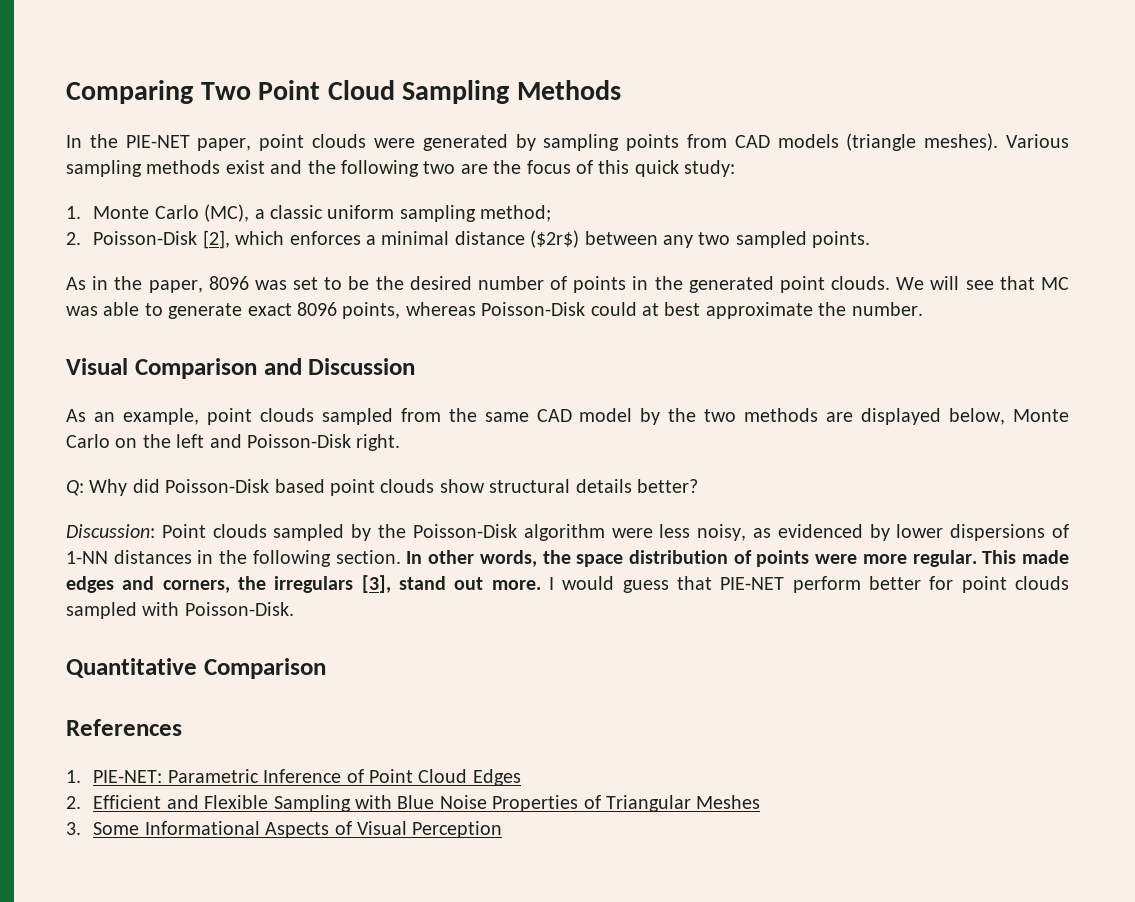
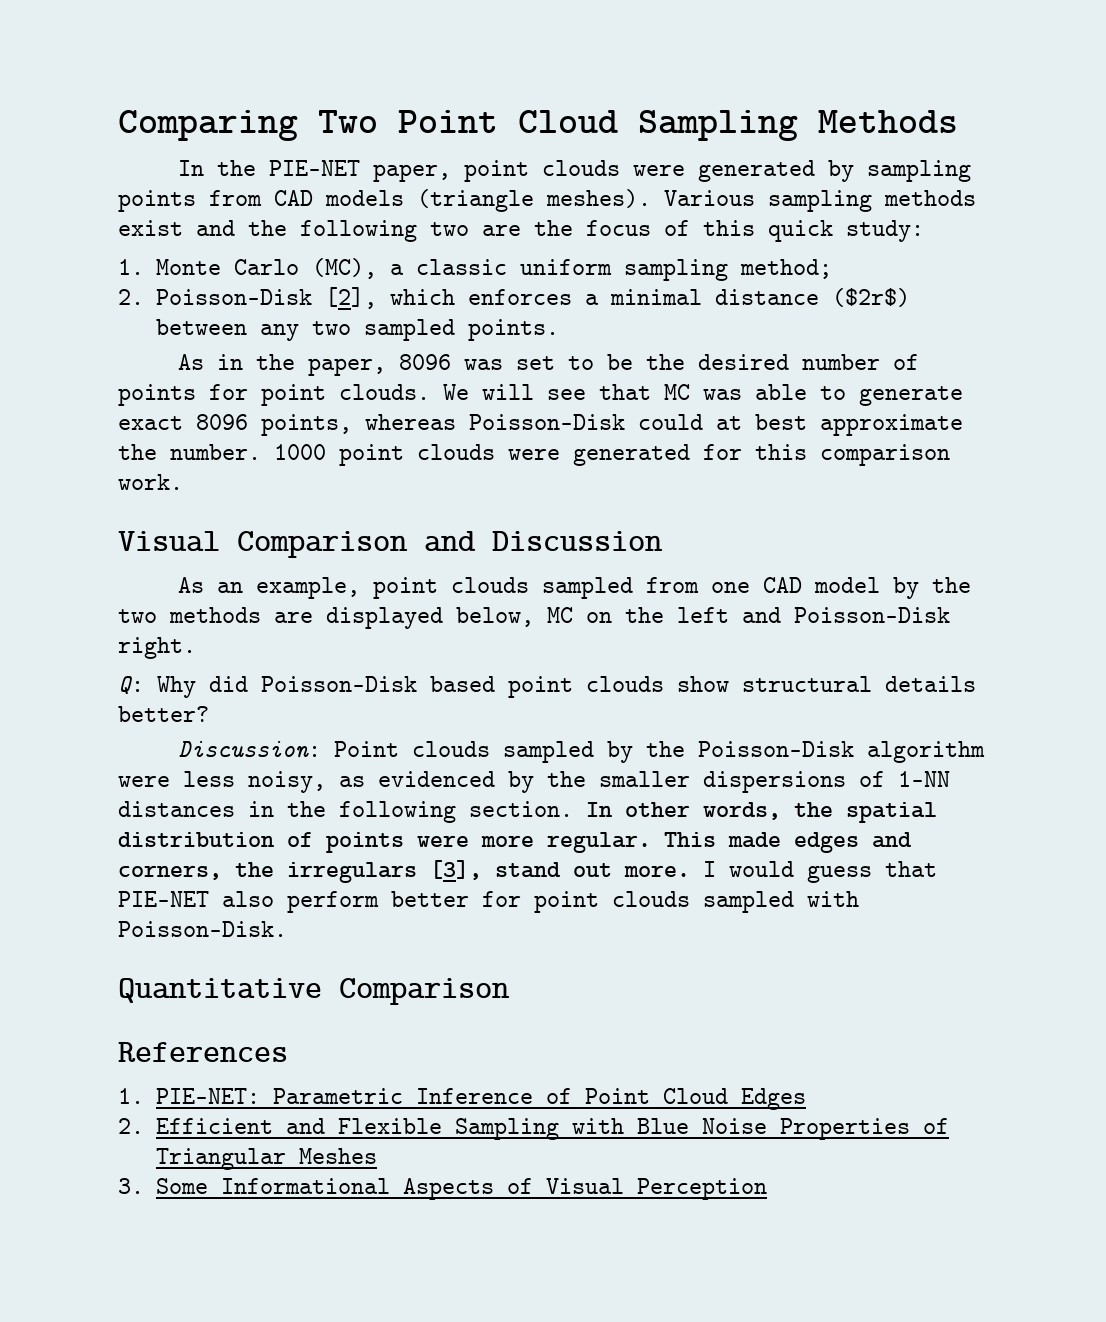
[632,276,774,293] in the generated -> [209,384,248,400] for
(923, 309) none -> [274,444,950,466] [118,474,183,490] 1000 point clouds were generated for this comparison work.
[448,408,529,422] the same -> [710,582,750,593] one
[1013,409,1069,422] [66,434,110,448] Monte Carlo -> [547,607,573,623] MC
[896,524,944,538] lower -> [547,771,690,787] the smaller
[576,554,624,567] space -> [846,802,937,823] spatial
(785, 583) none -> [222,891,274,907] also

